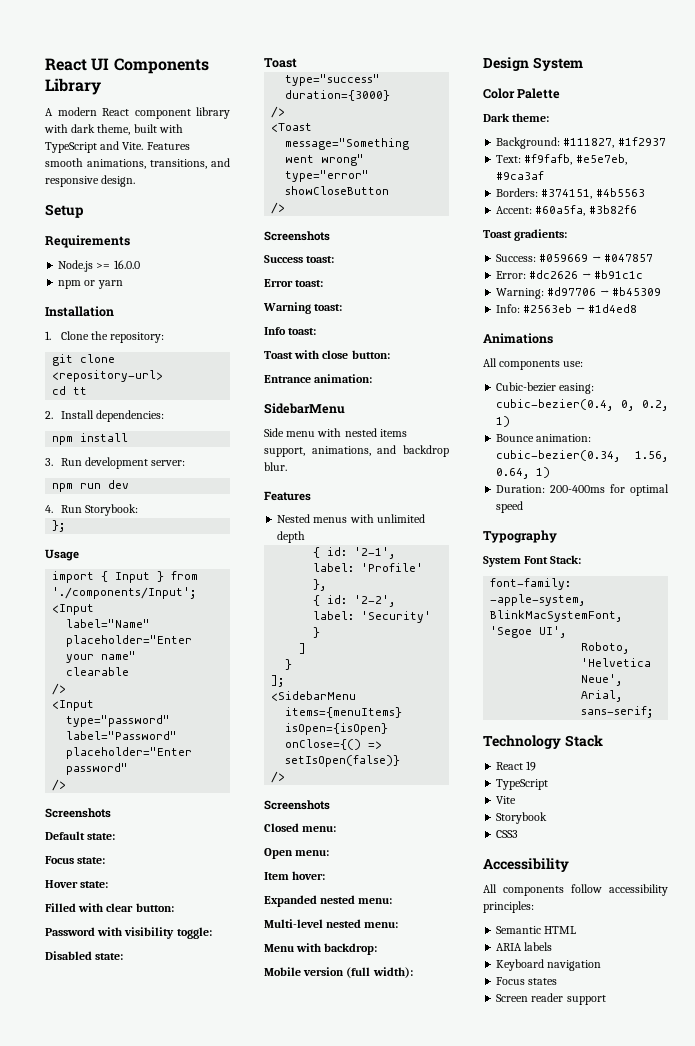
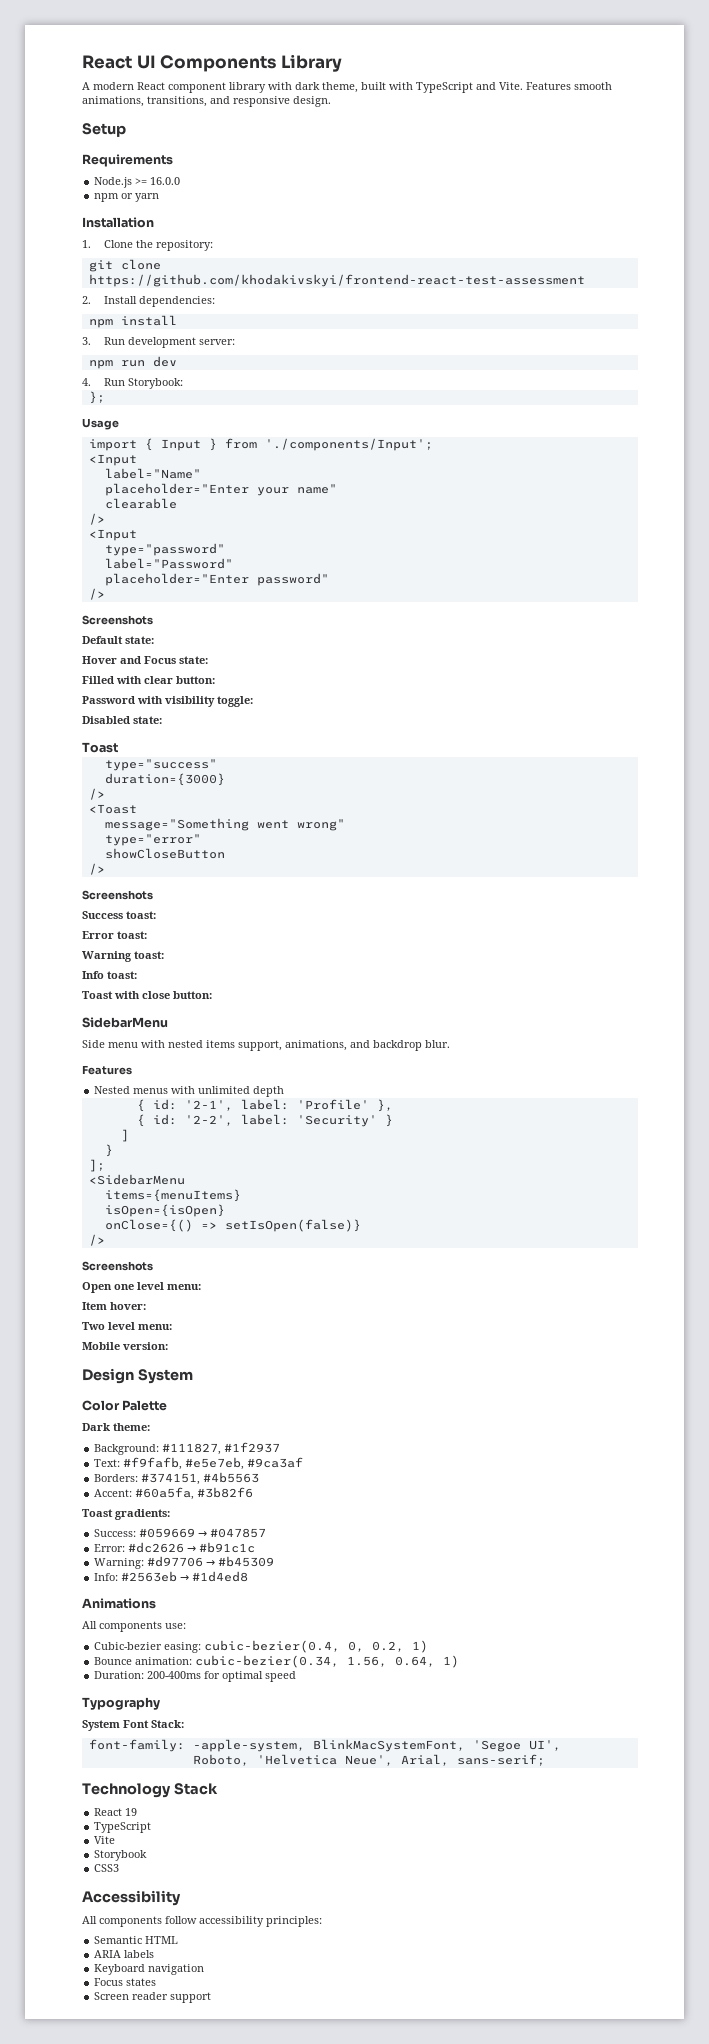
[52,370,164,382] [52,386,88,395] <repository-url> // cd tt -> [88,274,585,287] https://github.com/khodakivskyi/frontend-react-test-assessment
(116, 836) none -> [82,656,141,664] Hover and
[45,880,109,888] // Hover state: -> (208, 660) none
[264,374,373,383] // Entrance animation: -> (212, 995) none
[264,823,337,832] // Closed menu: -> (153, 1266) none
(293, 853) none -> [114,1282,164,1290] one level
[264,895,393,907] [264,919,399,928] [264,943,378,955] [264,967,413,978] Expanded nested menu: // Multi-level nested menu: // Menu with backdrop: // Mobile version (full width): -> [82,1322,172,1330] [82,1342,168,1350] Two level menu: // Mobile version:

